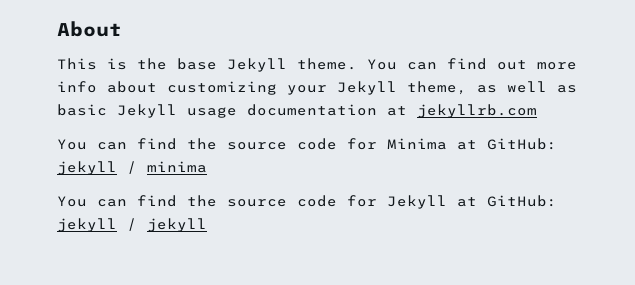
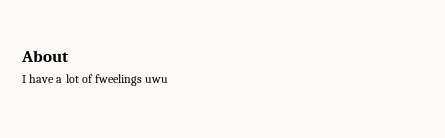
[57,58,577,72] [57,81,577,95] [57,104,537,118] [57,138,557,150] [57,161,207,175] [57,195,557,209] [57,218,207,232] This is the base Jekyll theme. You can find out more info about customizing your Jekyll theme, as well as basic Jekyll usage documentation at jekyllrb.com // You can find the source code for Minima at GitHub: jekyll / minima // You can find the source code for Jekyll at GitHub: jekyll / jekyll -> [22,74,169,86] I have a lot of fweelings uwu

